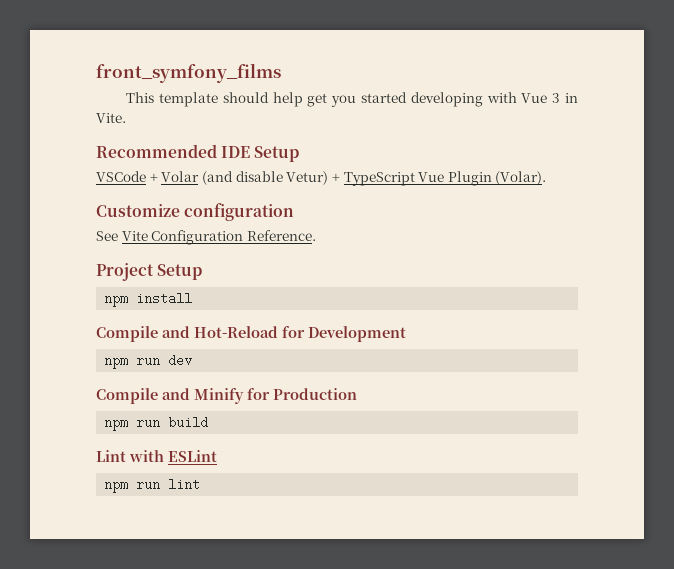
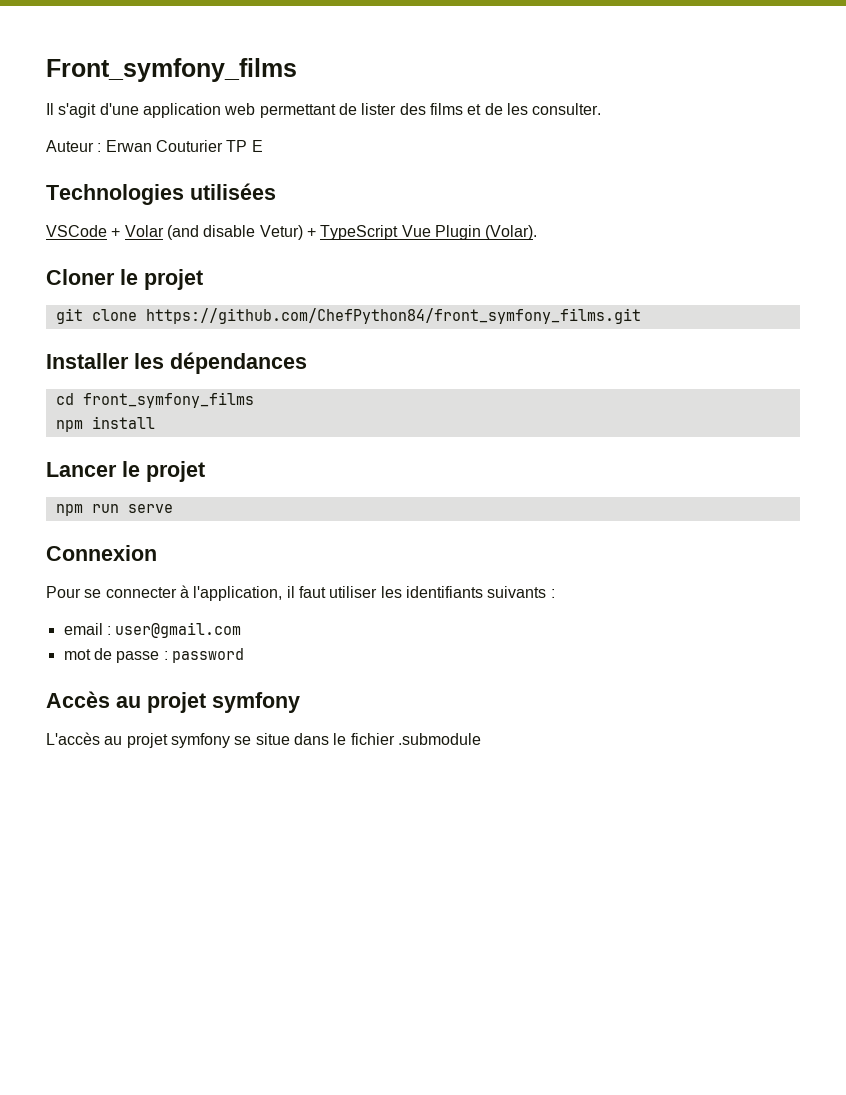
[96,63,281,83] [126,92,578,107] [96,113,126,123] [96,144,300,162] front_symfony_films // This template should help get you started developing with Vue 3 in Vite. // Recommended IDE Setup -> [46,58,297,82] [46,103,602,118] [46,140,263,152] [46,183,276,205] Front_symfony_films // Il s'agit d'une application web permettant de lister des films et de les consulter. // Auteur : Erwan Couturier TP E // Technologies utilisées
[96,203,295,221] [96,230,316,245] [96,263,203,281] [104,292,193,307] [96,326,406,342] [104,354,193,369] [96,388,357,404] [104,416,209,431] [96,450,217,462] [104,479,201,493] Customize configuration // See Vite Configuration Reference. // Project Setup // npm install // Compile and Hot-Reload for Development // npm run dev // Compile and Minify for Production // npm run build // Lint with ESLint // npm run lint -> [46,269,203,290] [55,308,641,324] [46,352,307,374] [55,392,254,408] [55,416,155,432] [46,461,205,482] [55,504,173,516] [46,545,157,561] [46,585,555,601] [63,622,242,638] [63,648,244,663] [46,691,300,713] [46,732,481,748] Cloner le projet // git clone https://github.com/ChefPython84/front_symfony_films.git // Installer les dépendances // cd front_symfony_films // npm install // Lancer le projet // npm run serve // Connexion // Pour se connecter à l'application, il faut utiliser les identifiants suivants : // email : user@gmail.com // mot de passe : password // Accès au projet symfony // L'accès au projet symfony se situe dans le fichier .submodule

